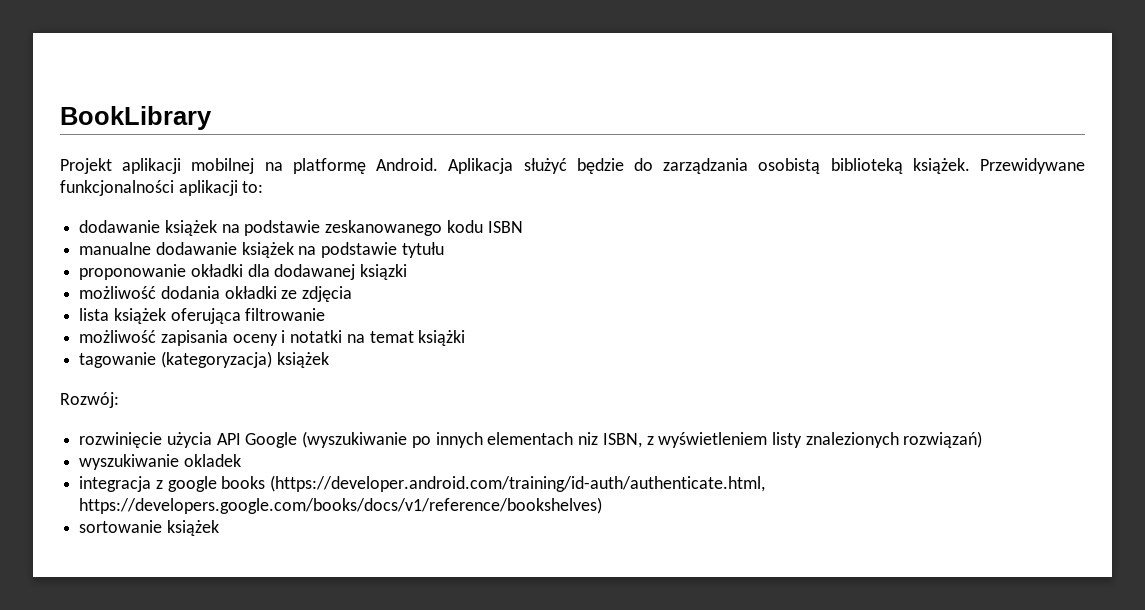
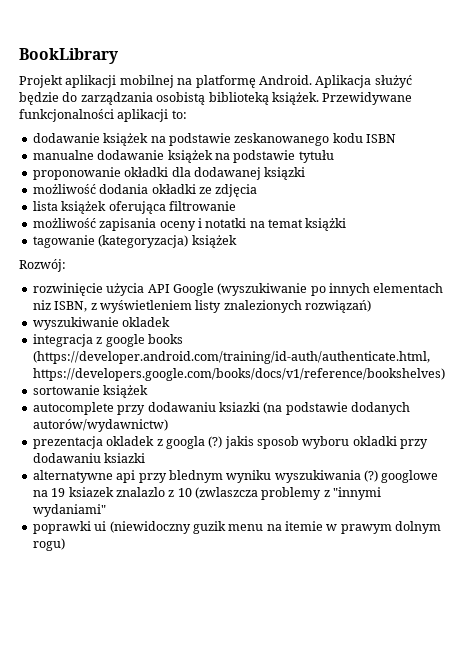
(219, 528) none -> [32,402,410,415] [32,419,168,432] [32,436,429,449] [32,453,146,463] [32,470,439,483] [32,487,382,500] [32,504,106,517] [32,521,442,534] [32,538,65,551] // autocomplete przy dodawaniu ksiazki (na podstawie dodanych autorów/wydawnictw) // prezentacja okladek z googla (?) jakis sposob wyboru okladki przy dodawaniu ksiazki // alternatywne api przy blednym wyniku wyszukiwania (?) googlowe na 19 ksiazek znalazlo z 10 (zwlaszcza problemy z "innymi wydaniami" // poprawki ui (niewidoczny guzik menu na itemie w prawym dolnym rogu)

